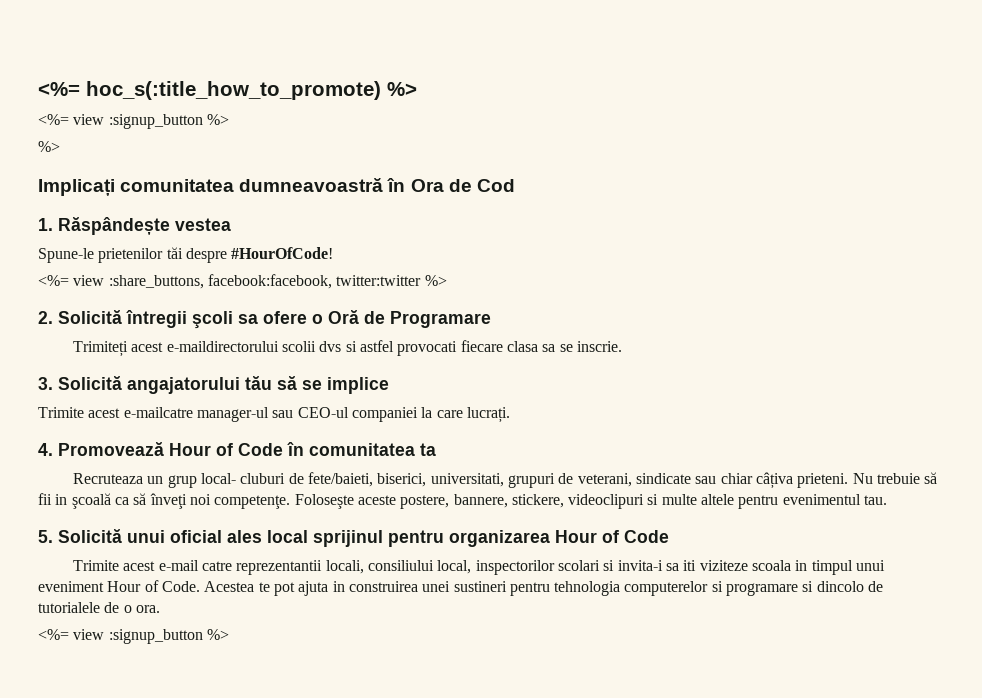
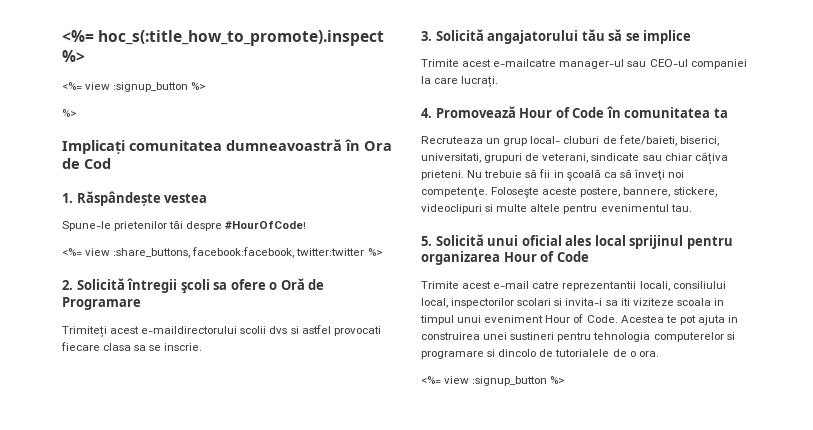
[38,81,381,100] <%= hoc_s(:title_how_to_promote) -> [62,30,385,46] <%= hoc_s(:title_how_to_promote).inspect

